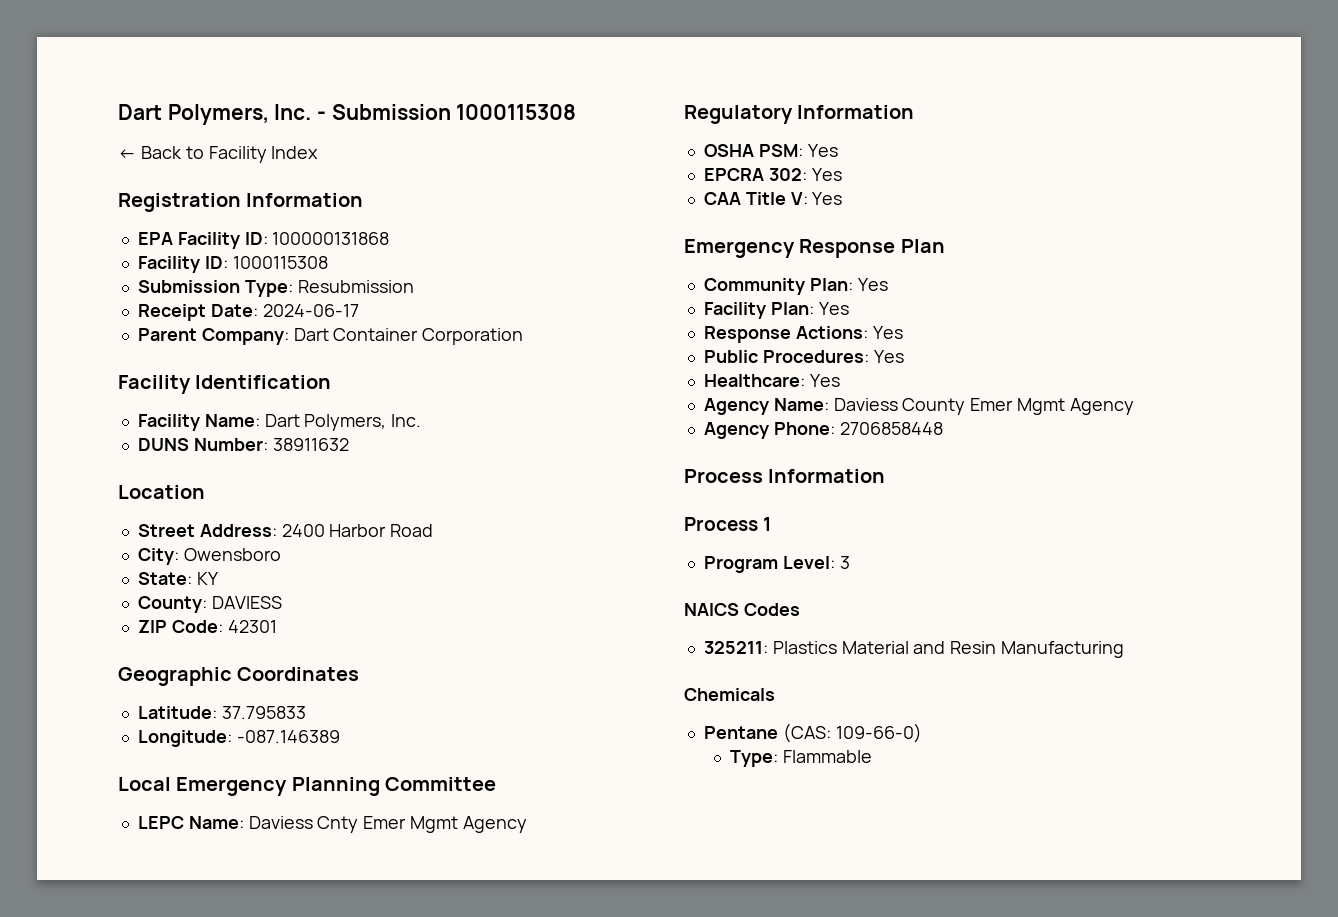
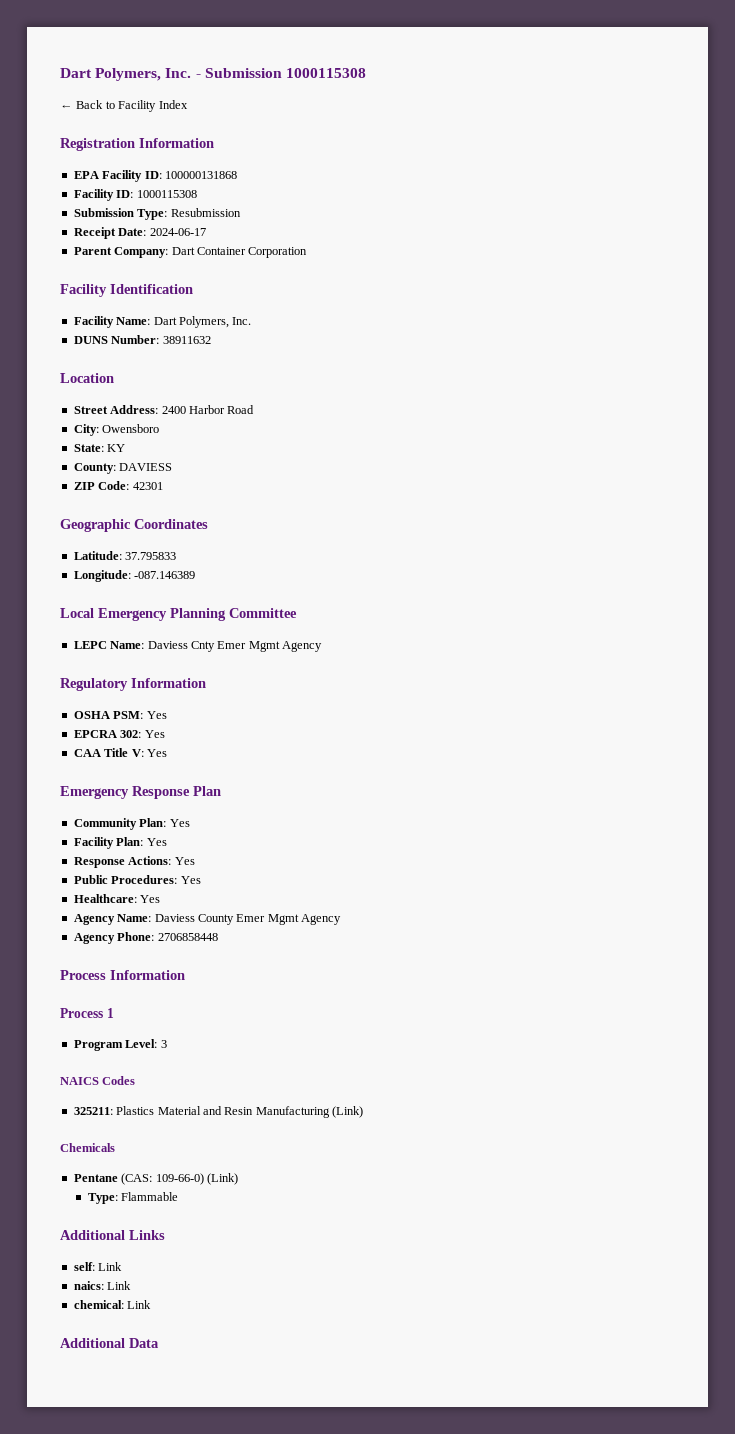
(1125, 649) none -> [332,1106,363,1118] (Link)
(922, 733) none -> [206,1173,238,1185] (Link)
(873, 756) none -> [60,1230,165,1240] [73,1262,123,1271] [73,1281,132,1290] [73,1300,152,1309] [60,1338,159,1348] // Additional Links // self: Link // naics: Link // chemical: Link // Additional Data

